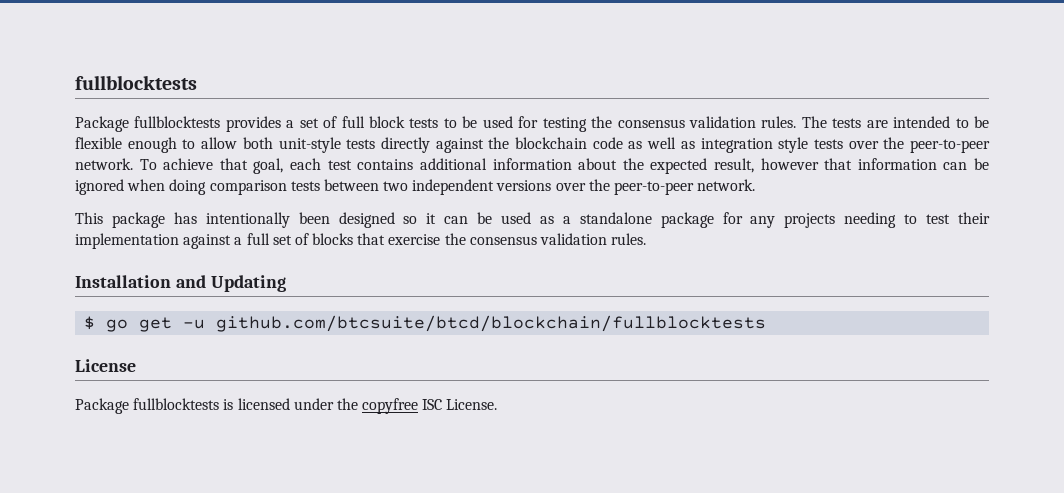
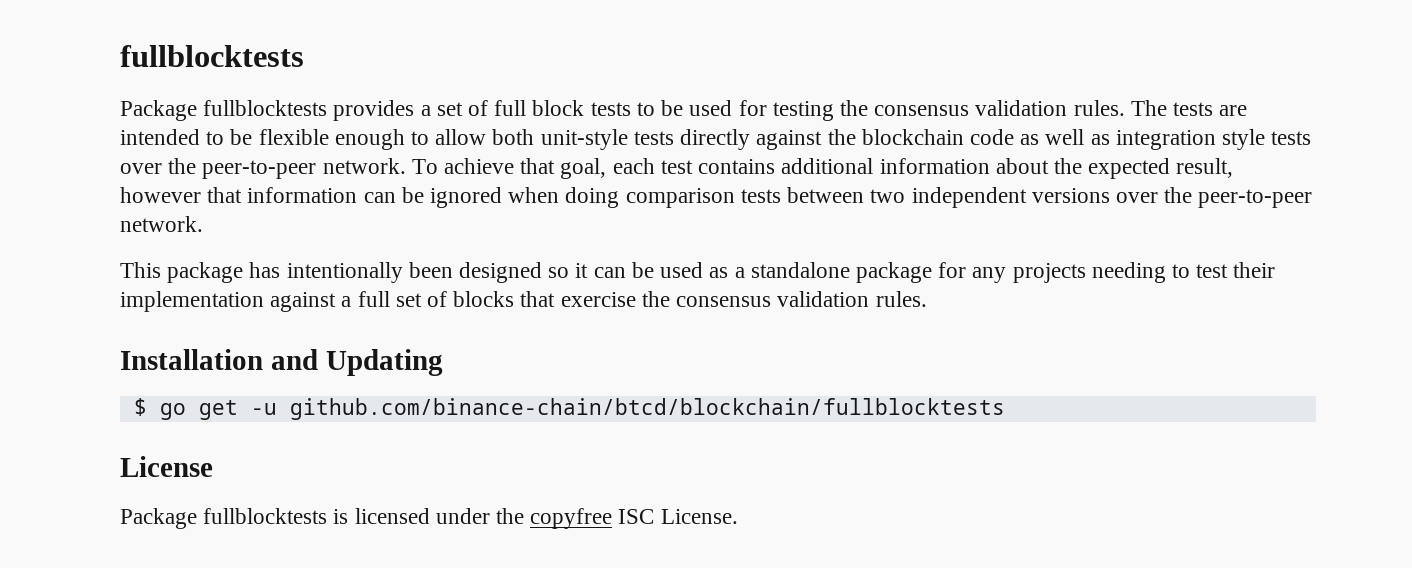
[216,315,767,332] github.com/btcsuite/btcd/blockchain/fullblocktests -> [289,398,1005,420] github.com/binance-chain/btcd/blockchain/fullblocktests

